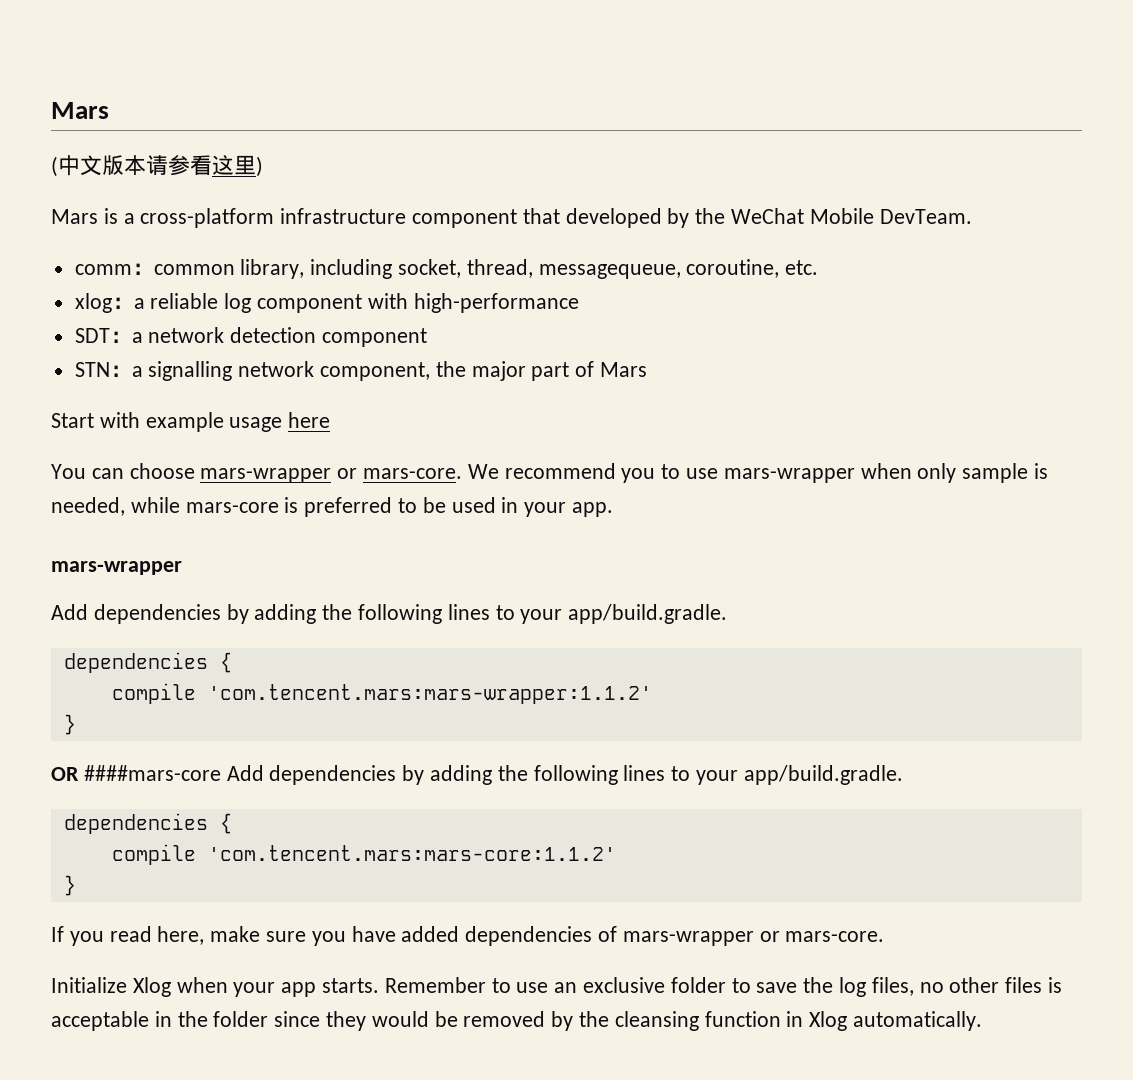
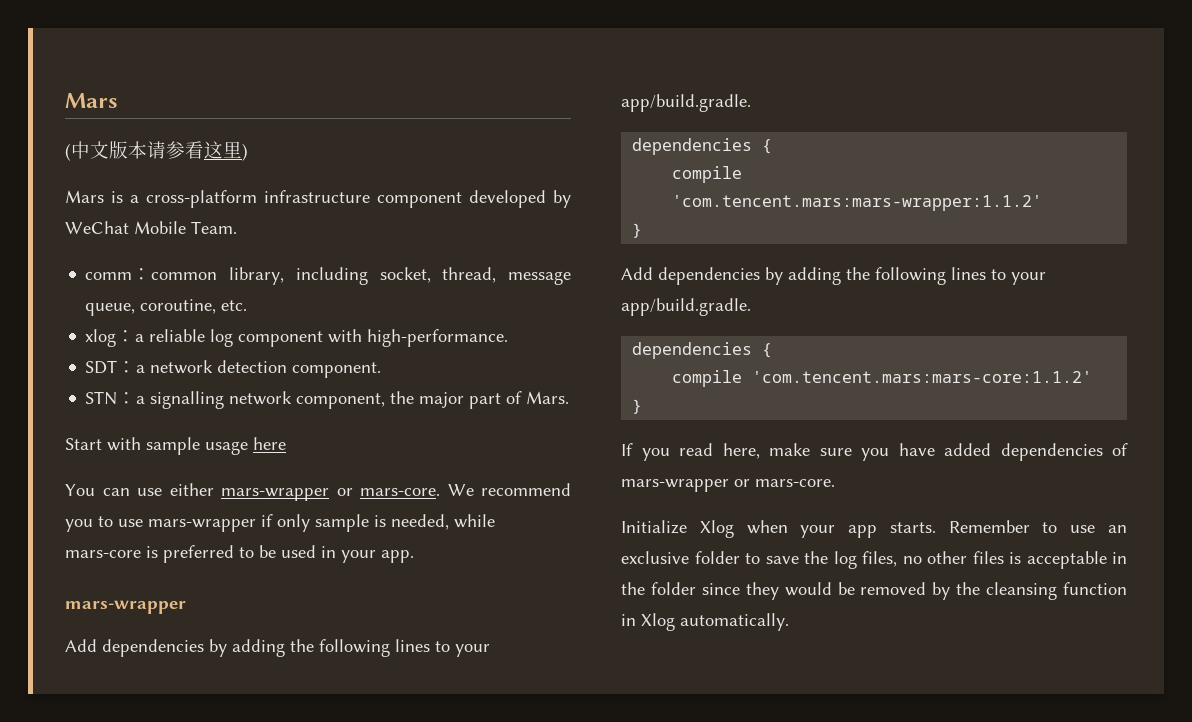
[522,208,560,224] that -> (462, 200) none
[695,208,726,224] the -> (571, 199) none
[879,209,972,224] DevTeam. -> [191,221,237,234] Team.
[538,264,681,279] messagequeue, -> [508,271,571,285] [85,303,136,316] message queue,
[413,293,579,313] high-performance -> [367,329,509,347] high-performance.
[322,328,428,347] component -> [292,362,382,378] component.
[600,362,648,377] Mars -> [526,391,570,404] Mars.
[145,412,224,432] example -> [146,437,200,455] sample
[129,463,195,479] choose -> [137,483,214,496] use either
[860,463,912,479] when -> [261,514,273,527] if
[51,765,221,781] OR ####mars-core -> (643, 230) none

